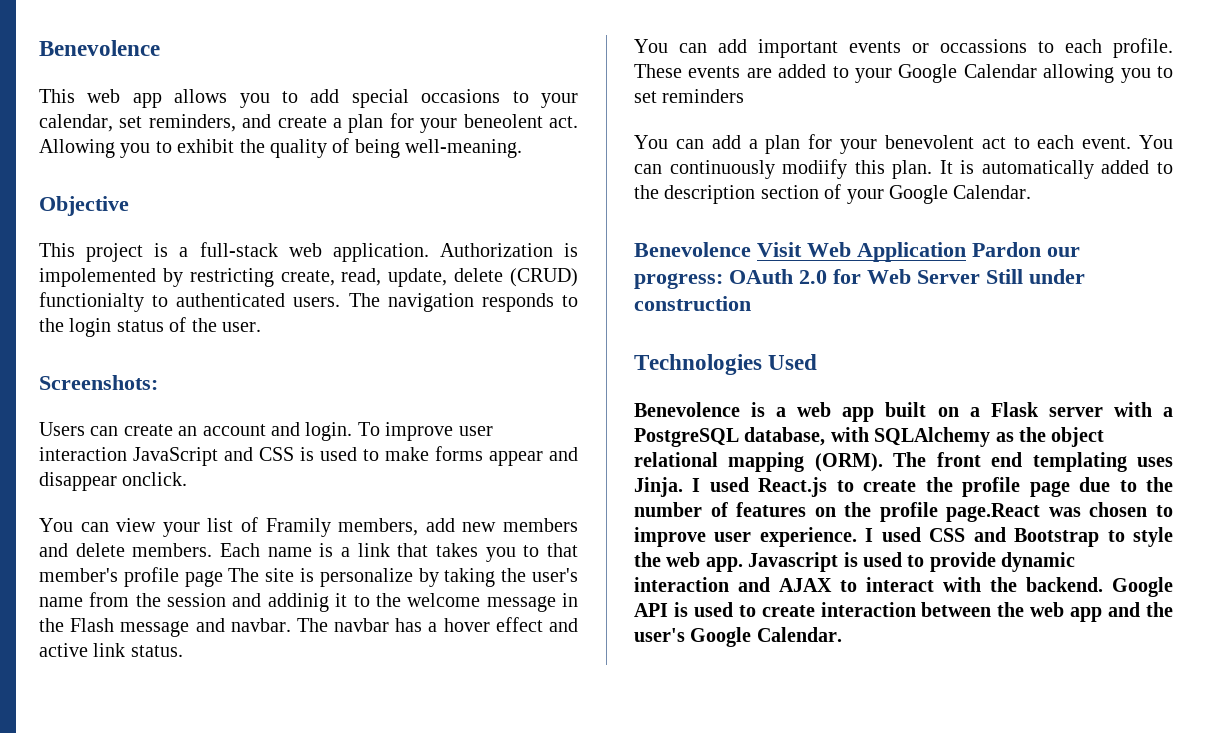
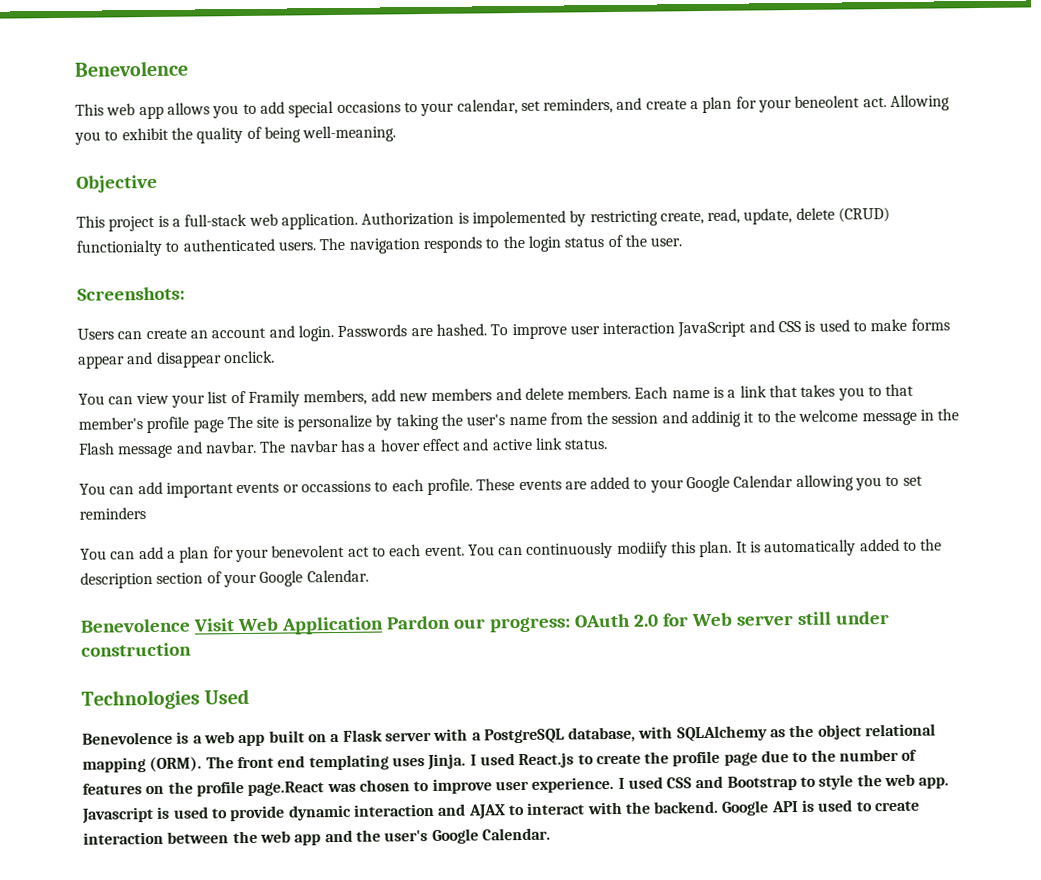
(353, 431) none -> [337,323,487,337] Passwords are hashed.
[917,269,1023,284] Server Still -> [735,611,832,626] server still

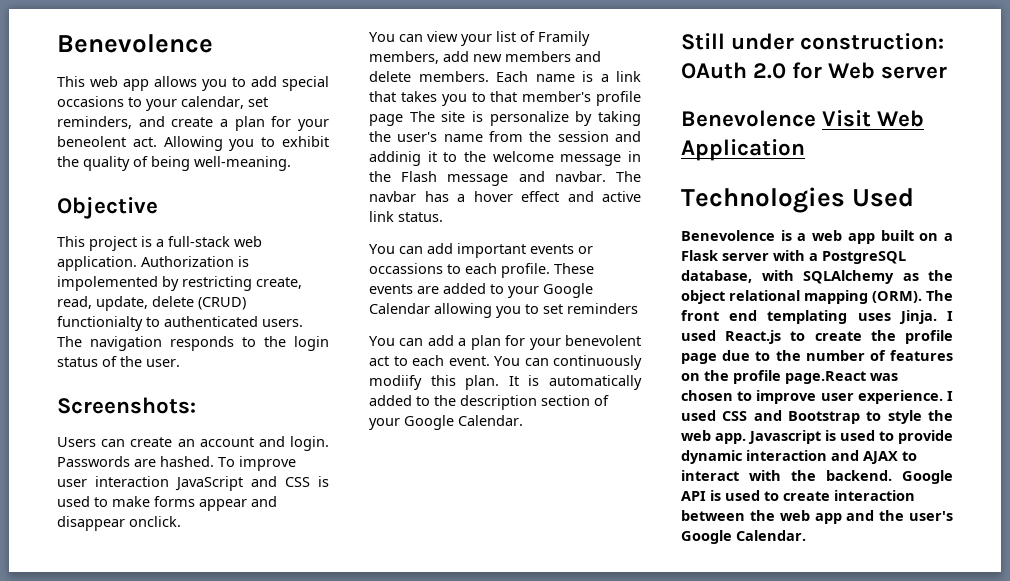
[80,615,571,635] Benevolence Visit Web Application Pardon our progress: -> [681,33,945,50] Still under construction:
[796,611,890,626] [81,642,192,657] still under construction -> [681,110,925,127] [681,139,805,161] // Benevolence Visit Web Application

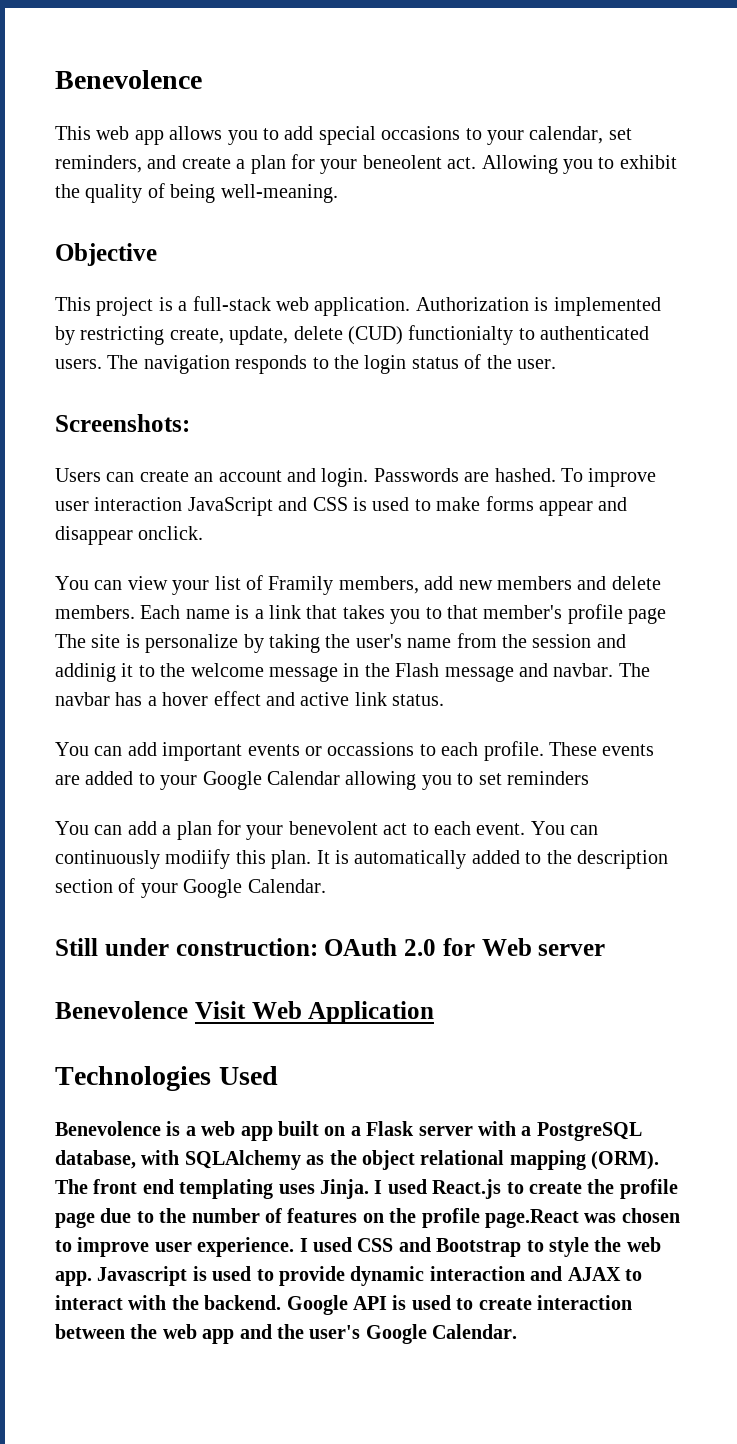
[57,276,158,291] impolemented -> [553,297,661,316] implemented
[57,296,92,309] read, -> (224, 336) none
[198,297,246,310] (CRUD) -> [348,326,403,345] (CUD)

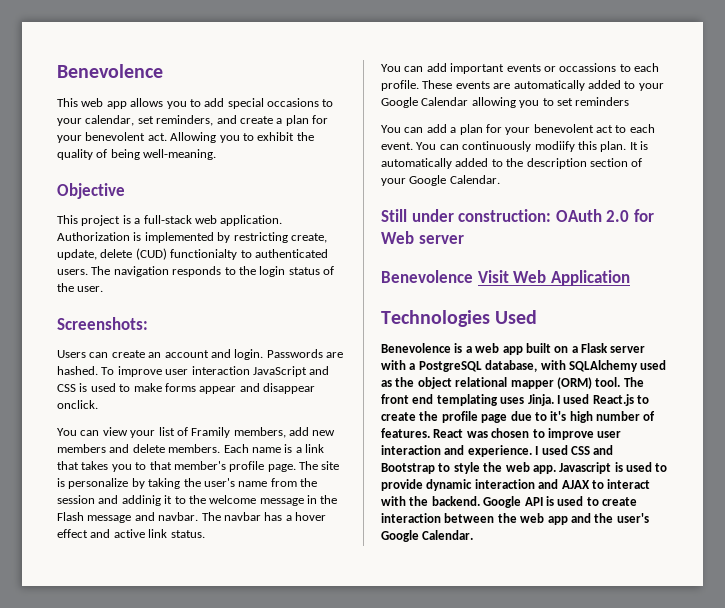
[362,155,442,169] beneolent -> [85,132,146,141] benevolent
[628,608,667,624] page -> [267,464,296,472] page.
(80, 780) none -> [513,80,585,91] automatically
(301, 1160) none -> [640,360,667,370] used
[509,1150,660,1170] mapping (ORM). -> [510,377,621,389] mapper (ORM) tool.
[159,1208,579,1228] the number of features on the profile page.React -> [550,411,656,423] [381,428,464,438] it's high number of features. React
(192, 1247) none -> [381,445,465,455] interaction and

